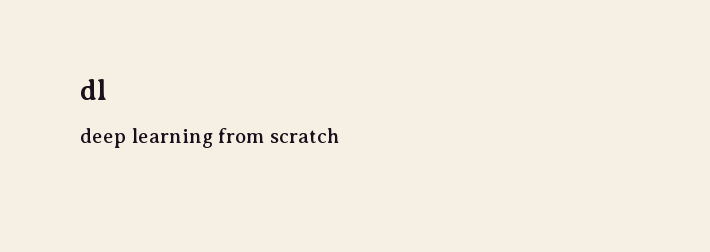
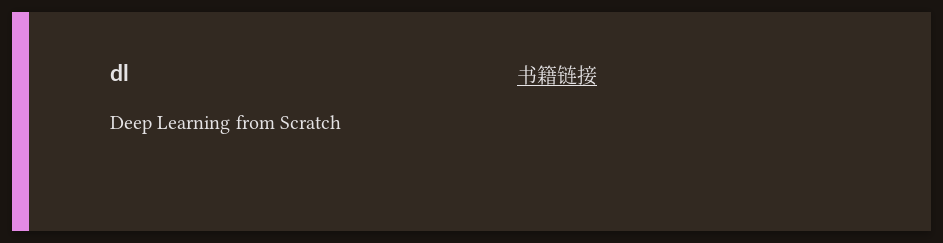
[80,128,339,148] deep learning from scratch -> [110,115,342,134] [517,65,597,86] Deep Learning from Scratch // 书籍链接

